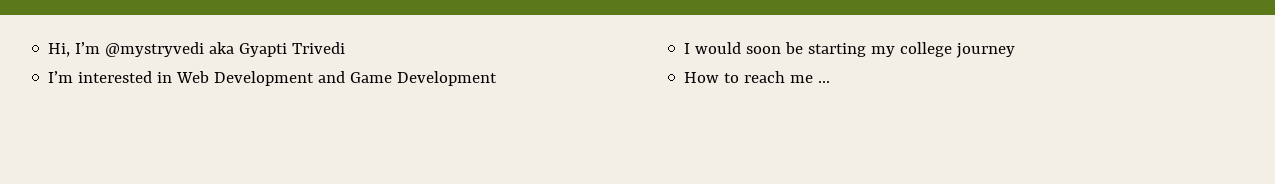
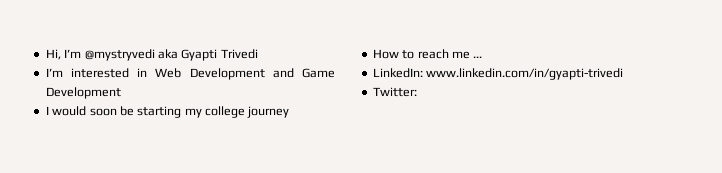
(831, 82) none -> [372,68,624,80] [372,87,417,97] // LinkedIn: www.linkedin.com/in/gyapti-trivedi // Twitter:

